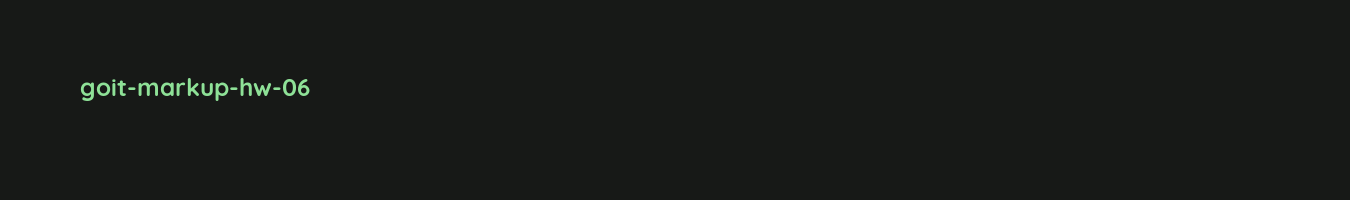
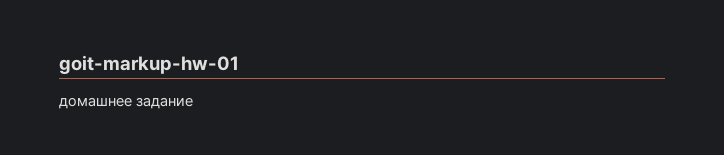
[80,78,310,101] goit-markup-hw-06 -> [59,55,239,74] [59,97,194,109] goit-markup-hw-01 // домашнее задание

